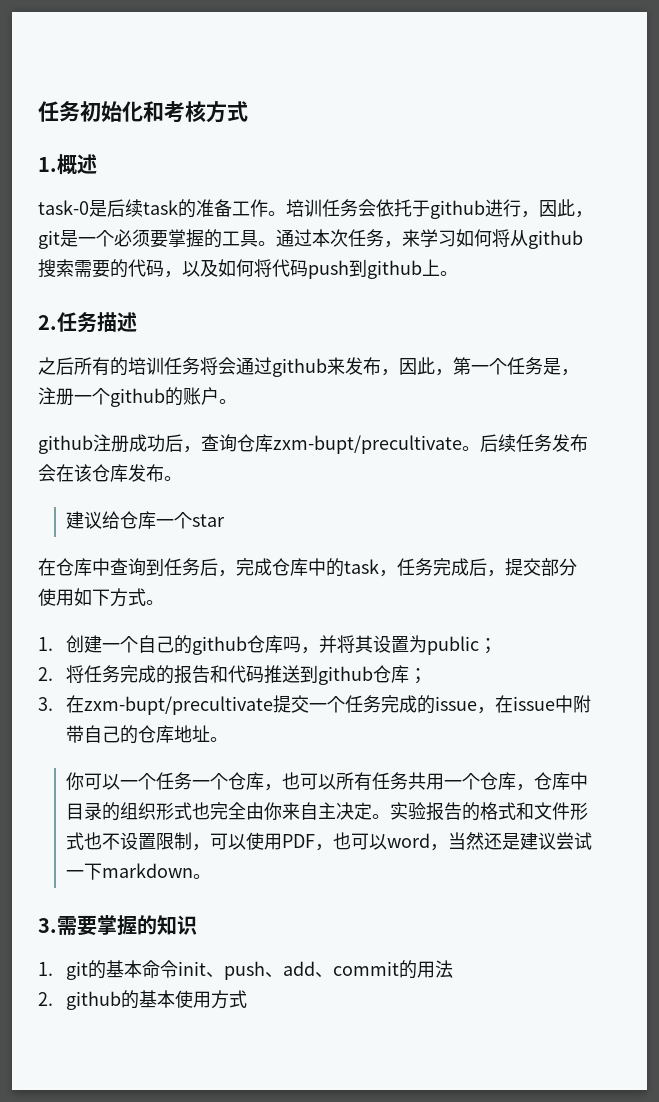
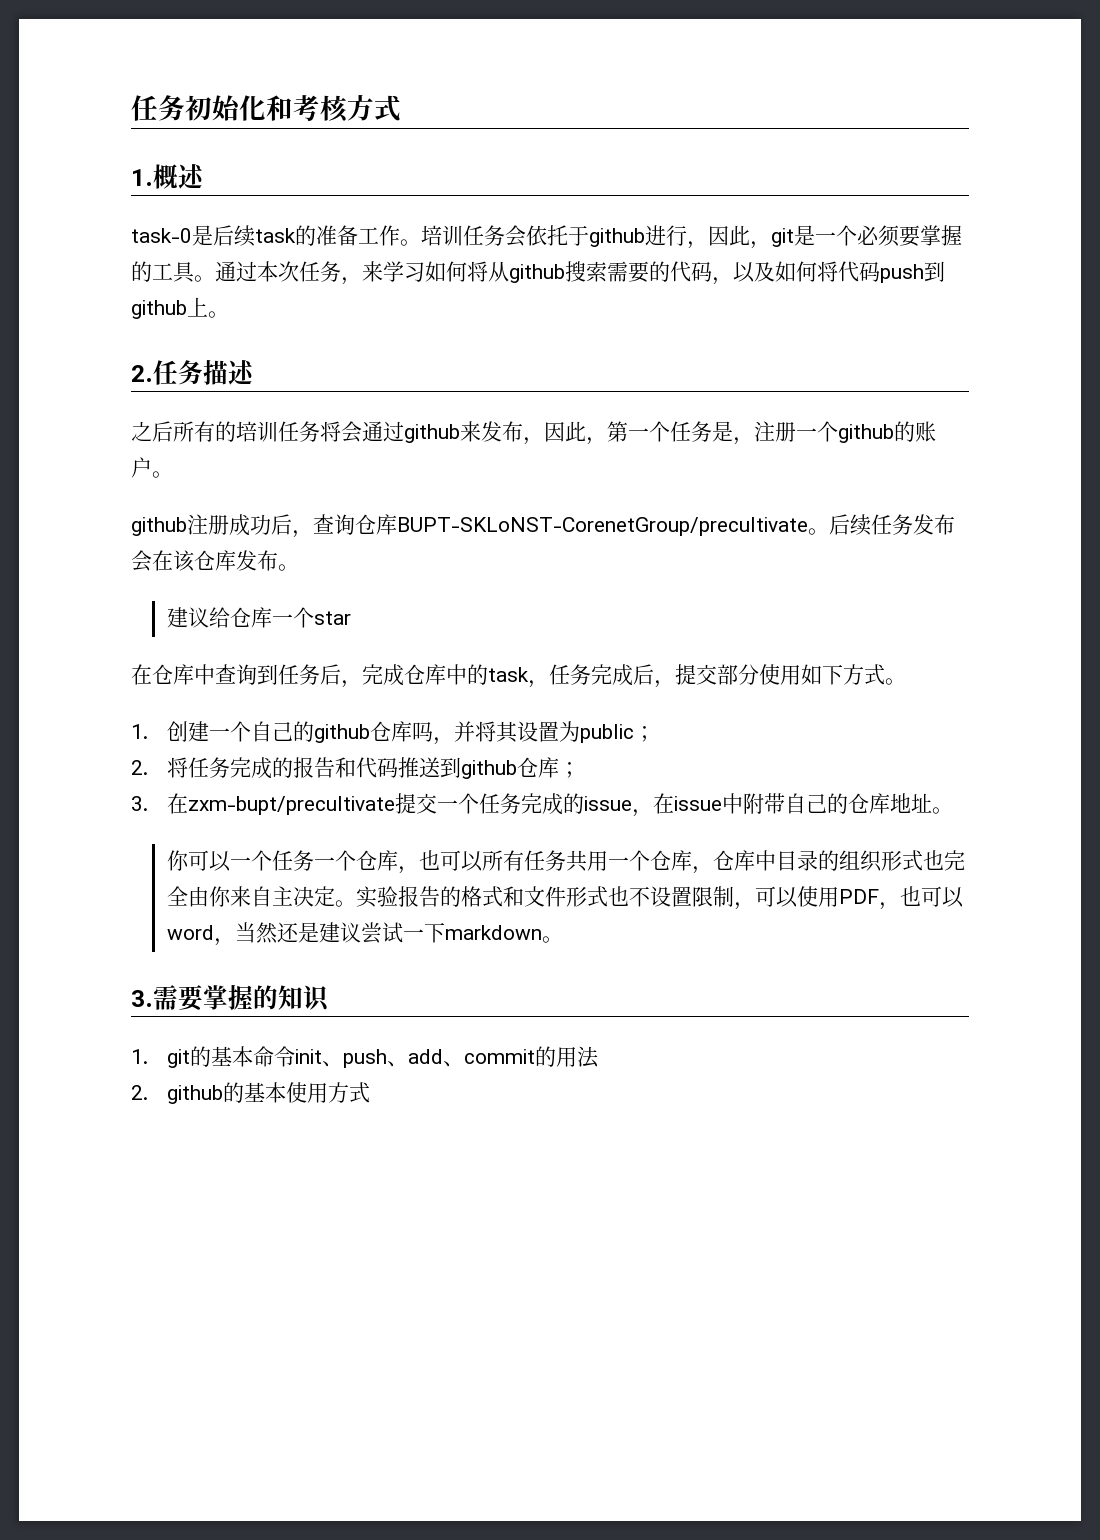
[273,435,462,454] zxm-bupt/precultivate -> [397,517,808,536] BUPT-SKLoNST-CorenetGroup/precultivate

